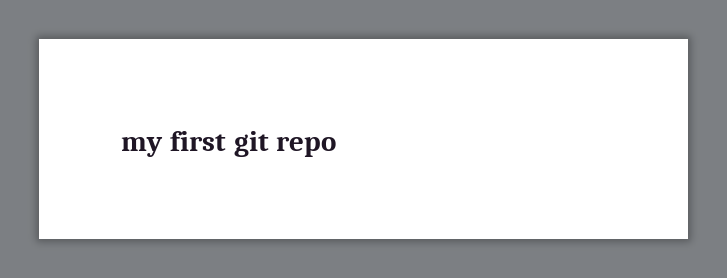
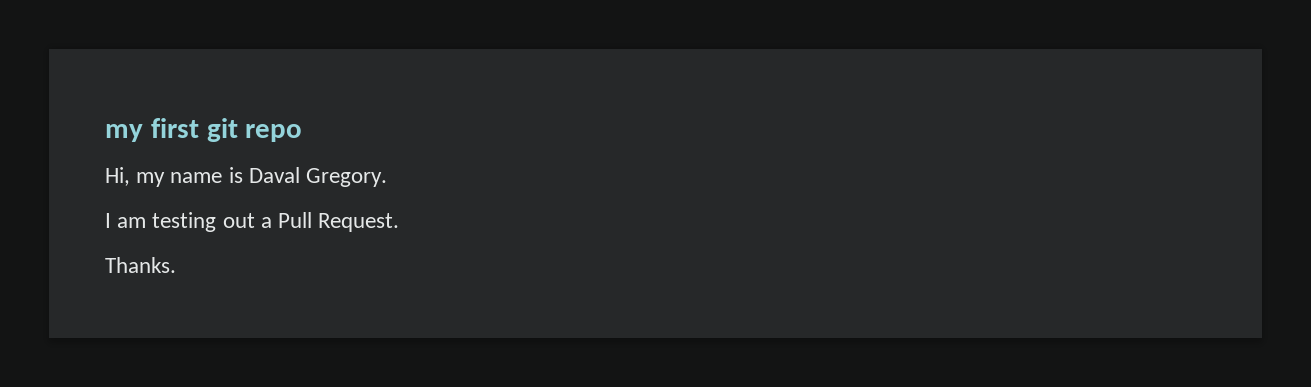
(337, 146) none -> [105,167,388,187] [105,212,400,232] [105,257,176,273] // Hi, my name is Daval Gregory. // I am testing out a Pull Request. // Thanks.

